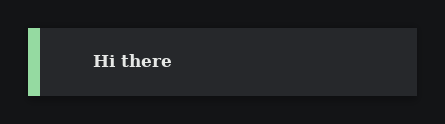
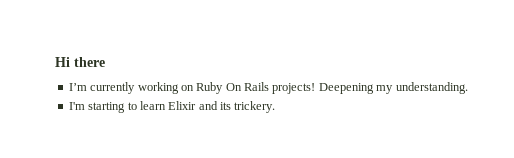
(172, 60) none -> [68,82,468,94] [68,101,276,113] // I’m currently working on Ruby On Rails projects! Deepening my understanding. // I'm starting to learn Elixir and its trickery.

